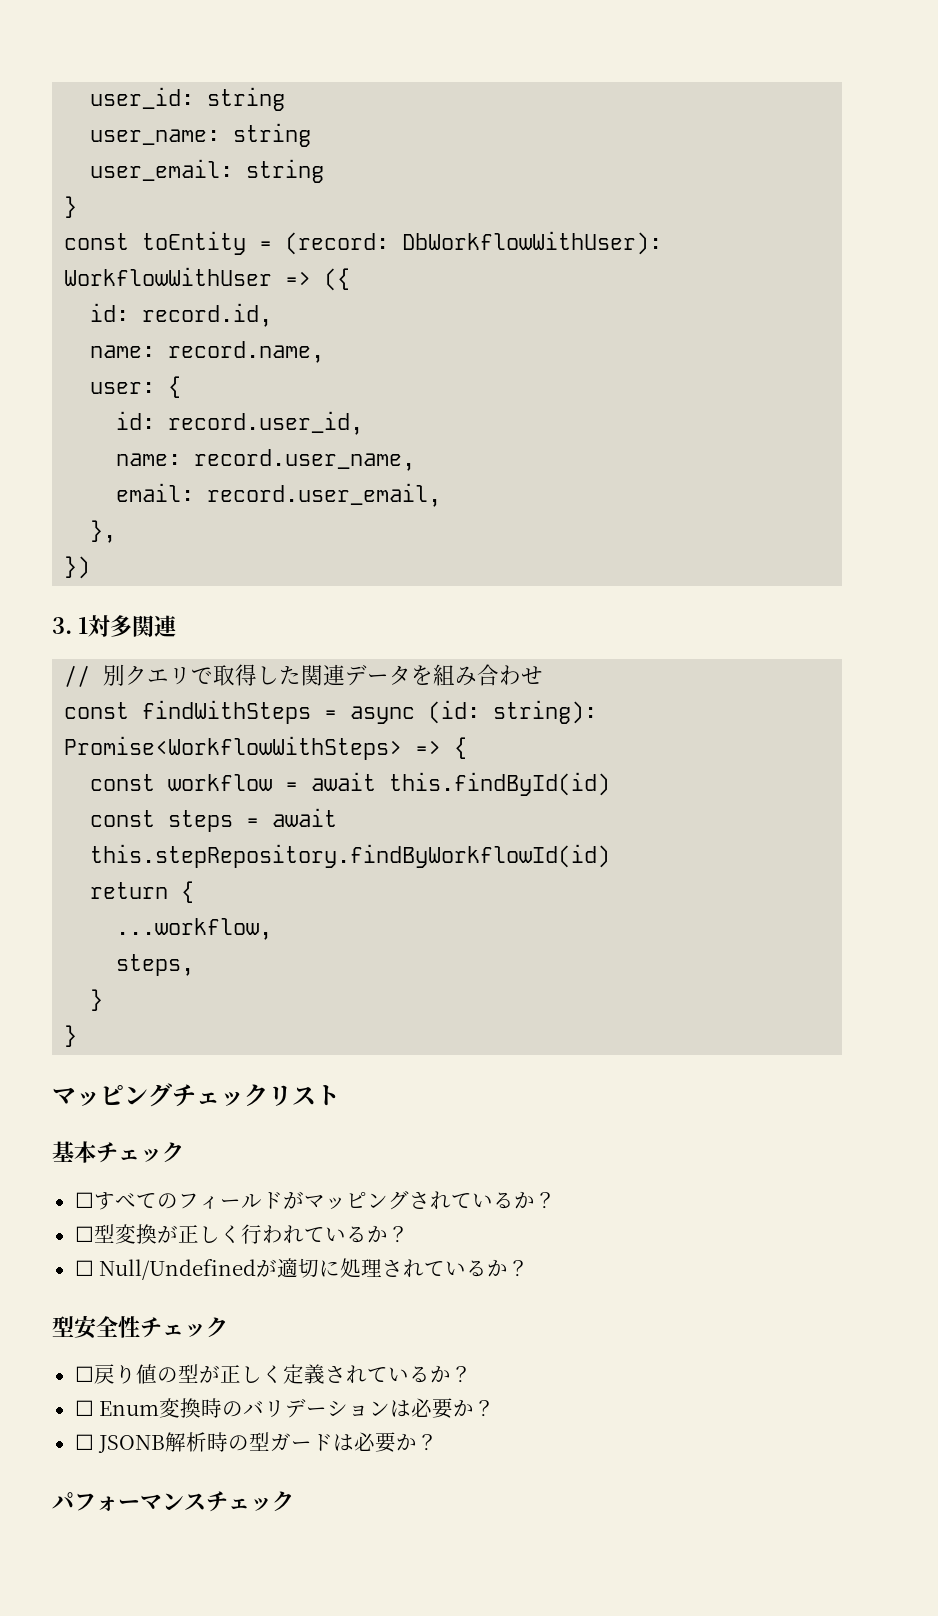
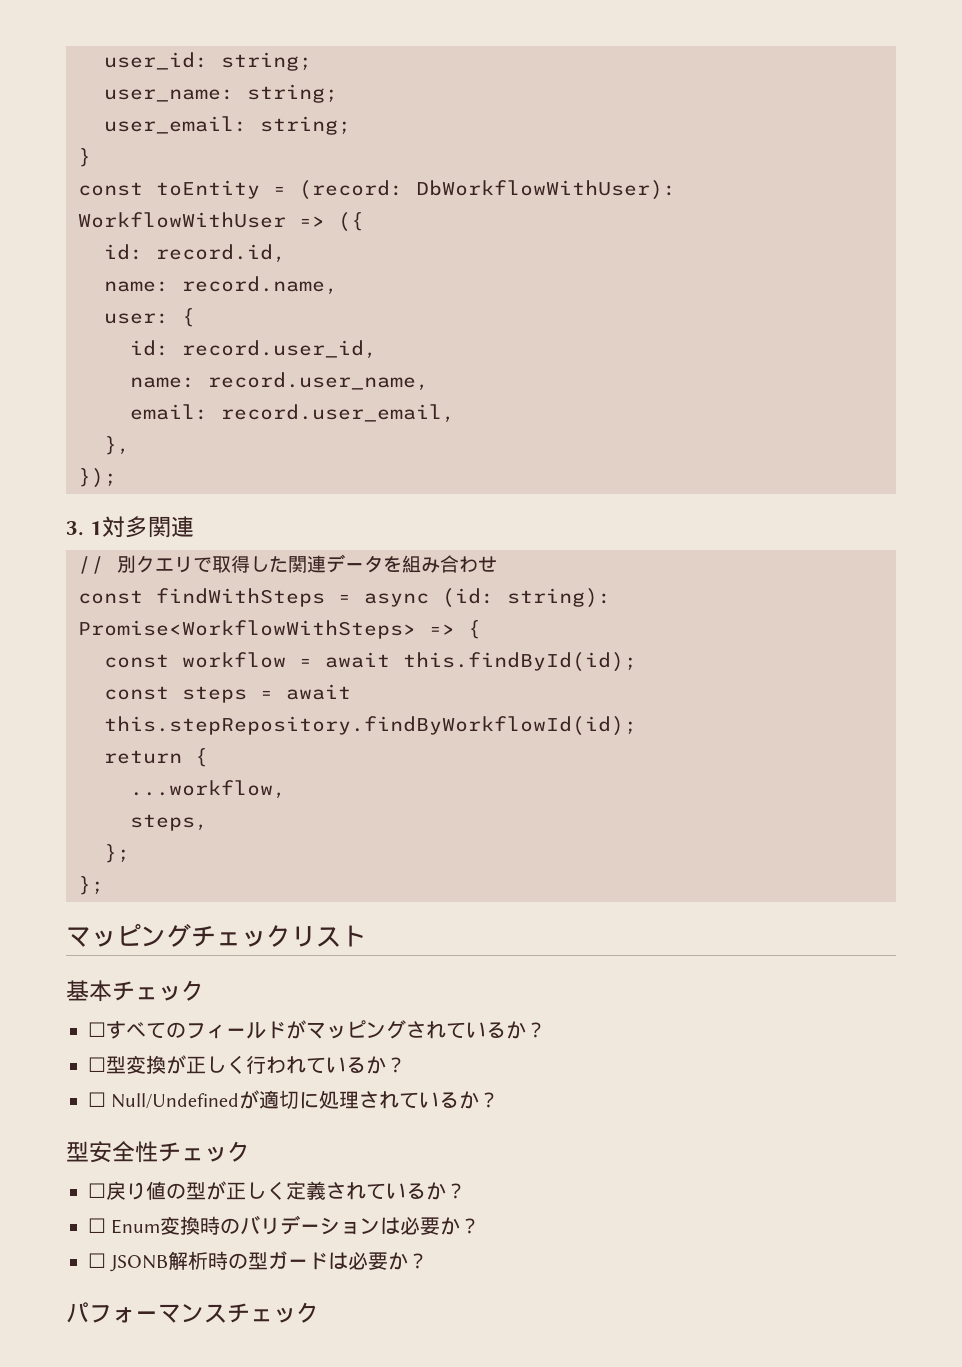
[207,87,286,111] string -> [221,52,312,71] string;
[233,123,312,147] string -> [247,84,338,103] string;
[246,159,325,183] string -> [260,116,351,135] string;
[64,556,91,579] }) -> [78,468,117,488] });
[389,772,611,796] this.findById(id) -> [403,652,637,672] this.findById(id);
[90,844,611,868] this.stepRepository.findByWorkflowId(id) -> [104,716,637,736] this.stepRepository.findByWorkflowId(id);
[90,989,104,1011] [64,1025,78,1047] } // } -> [104,844,130,863] [78,876,104,895] }; // };

